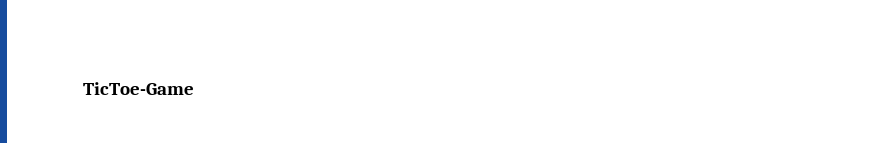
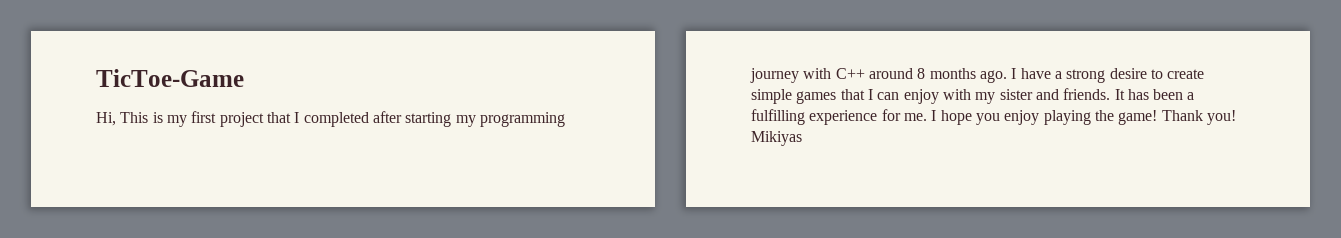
(194, 88) none -> [96,111,565,127] [750,68,1205,83] [751,88,1195,104] [751,109,1236,125] [751,131,802,146] // Hi, This is my first project that I completed after starting my programming journey with C++ around 8 months ago. I have a strong desire to create simple games that I can enjoy with my sister and friends. It has been a fulfilling experience for me. I hope you enjoy playing the game! Thank you! Mikiyas

